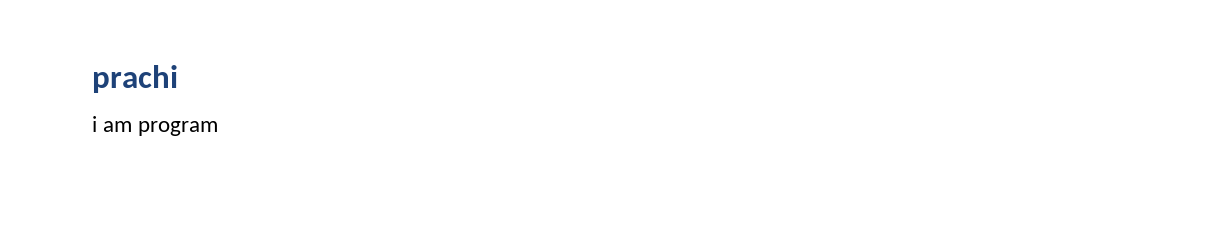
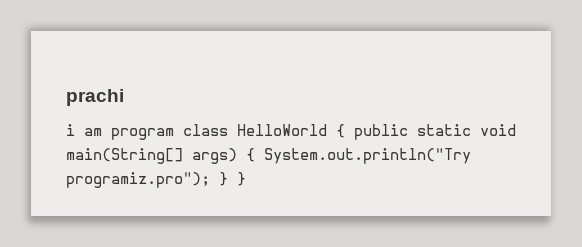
(219, 128) none -> [183,124,516,140] [66,148,471,164] [66,172,246,188] class HelloWorld { public static void main(String[] args) { System.out.println("Try programiz.pro"); } }

